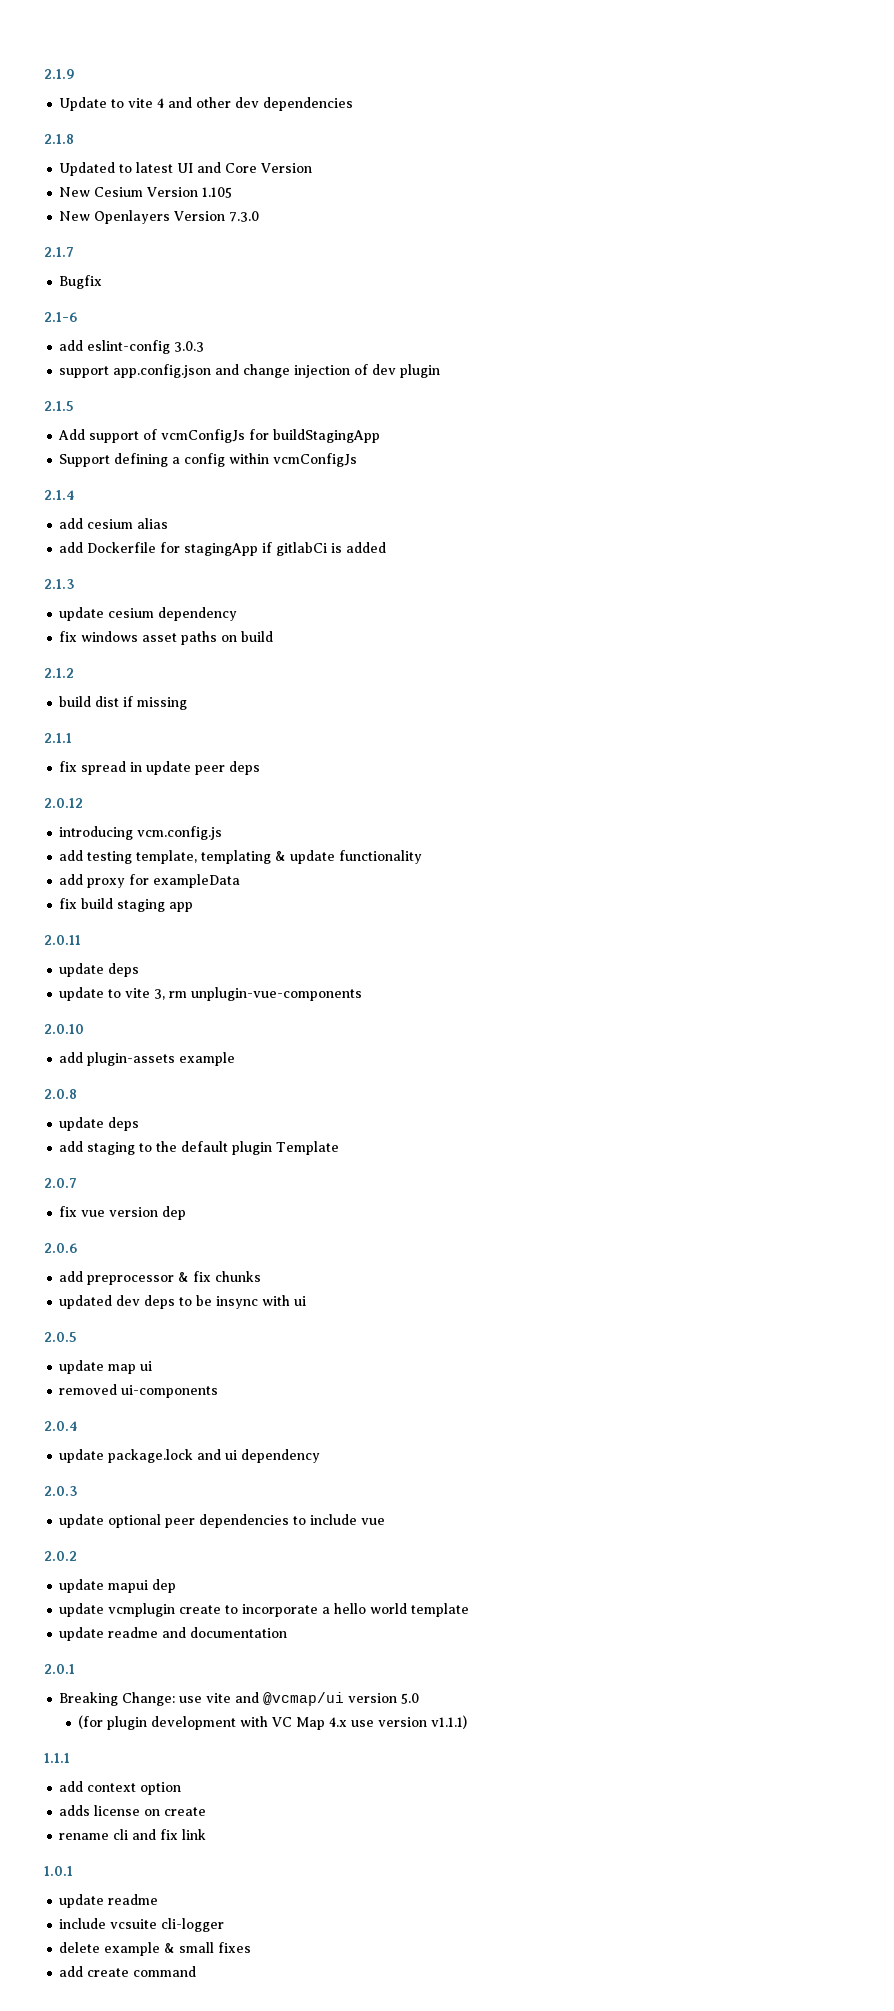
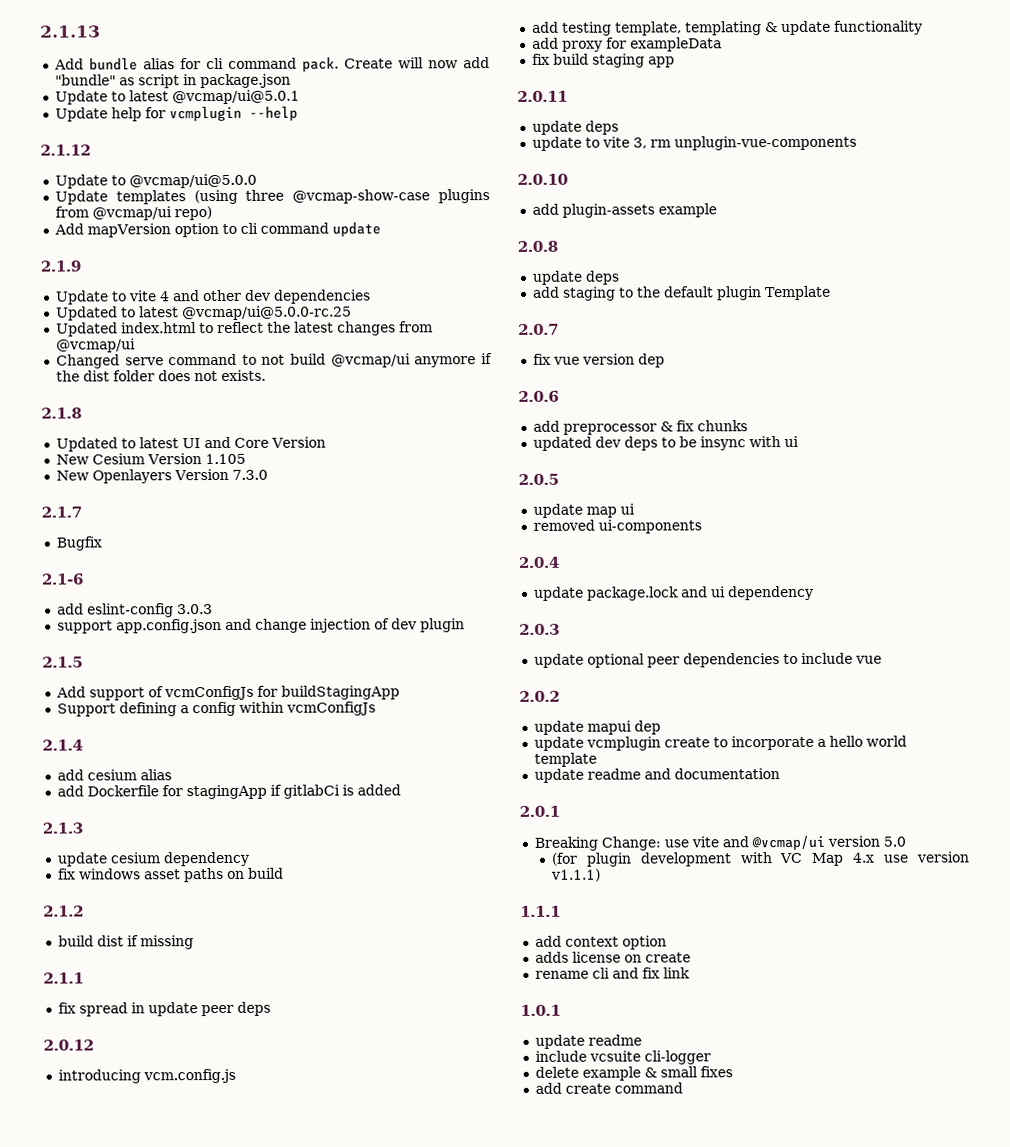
(44, 74) none -> [40,25,101,38] [53,56,490,72] [54,73,291,89] [54,89,300,105] [54,105,298,122] [40,144,91,156] [54,173,257,189] [54,189,490,205] [54,206,212,221] [53,221,381,238] 2.1.13 // Add bundle alias for cli command pack. Create will now add "bundle" as script in package.json // Update to latest @vcmap/ui@5.0.1 // Update help for vcmplugin --help // 2.1.12 // Update to @vcmap/ui@5.0.0 // Update templates (using three @vcmap-show-case plugins from @vcmap/ui repo) // Add mapVersion option to cli command update //
(354, 104) none -> [55,305,352,321] [55,321,433,337] [55,338,136,353] [55,353,494,369] [55,369,266,382] // Updated to latest @vcmap/ui@5.0.0-rc.25 // Updated index.html to reflect the latest changes from @vcmap/ui // Changed serve command to not build @vcmap/ui anymore if the dist folder does not exists.

